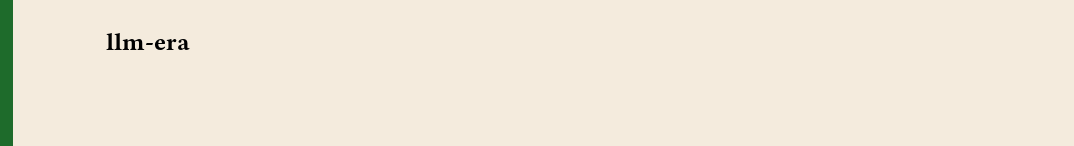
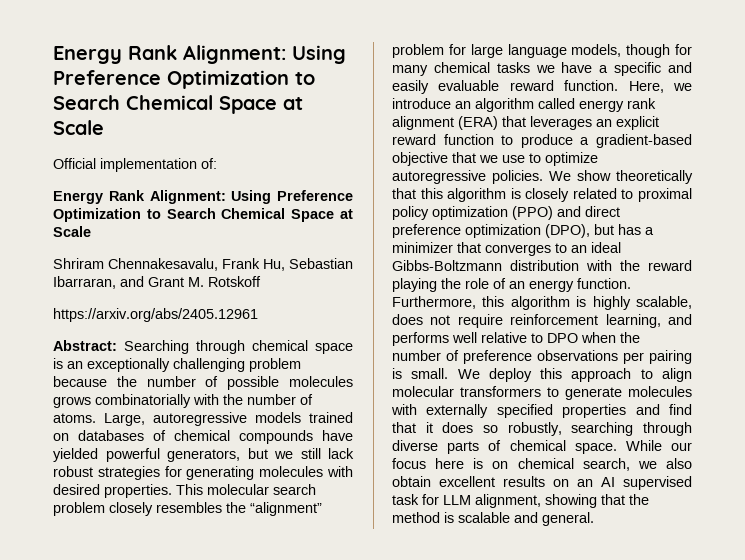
[106,33,190,50] llm-era -> [53,45,346,64] [53,70,315,89] [53,95,303,114] [53,120,104,135] [53,158,217,172] [53,190,353,204] [53,208,354,222] [53,226,91,237] [53,258,353,271] [53,276,261,289] [53,308,258,322] [53,340,353,354] [53,358,301,372] [53,376,353,390] [53,394,313,408] [53,412,353,426] [53,430,353,444] [53,448,354,462] [53,466,354,480] [53,484,316,498] [53,502,322,516] [392,44,692,58] [392,62,692,76] [392,80,692,94] [392,98,656,112] [392,116,659,130] [392,134,692,148] [392,152,598,166] [392,170,693,184] [392,188,692,202] [392,206,620,220] [392,224,654,238] [392,242,621,256] [392,260,692,271] [392,278,631,292] [392,296,692,310] [392,314,692,328] [392,332,640,346] [392,350,692,364] [392,368,692,382] [392,386,692,400] [391,404,692,418] [392,422,692,436] [392,440,692,454] [392,458,692,471] [392,476,692,490] [392,494,649,508] [392,512,594,526] Energy Rank Alignment: Using Preference Optimization to Search Chemical Space at Scale // Official implementation of: // Energy Rank Alignment: Using Preference Optimization to Search Chemical Space at Scale // Shriram Chennakesavalu, Frank Hu, Sebastian Ibarraran, and Grant M. Rotskoff // https://arxiv.org/abs/2405.12961 // Abstract: Searching through chemical space is an exceptionally challenging problem because the number of possible molecules grows combinatorially with the number of atoms. Large, autoregressive models trained on databases of chemical compounds have yielded powerful generators, but we still lack robust strategies for generating molecules with desired properties. This molecular search problem closely resembles the “alignment” problem for large language models, though for many chemical tasks we have a specific and easily evaluable reward function. Here, we introduce an algorithm called energy rank alignment (ERA) that leverages an explicit reward function to produce a gradient-based objective that we use to optimize autoregressive policies. We show theoretically that this algorithm is closely related to proximal policy optimization (PPO) and direct preference optimization (DPO), but has a minimizer that converges to an ideal Gibbs-Boltzmann distribution with the reward playing the role of an energy function. Furthermore, this algorithm is highly scalable, does not require reinforcement learning, and performs well relative to DPO when the number of preference observations per pairing is small. We deploy this approach to align molecular transformers to generate molecules with externally specified properties and find that it does so robustly, searching through diverse parts of chemical space. While our focus here is on chemical search, we also obtain excellent results on an AI supervised task for LLM alignment, showing that the method is scalable and general.

